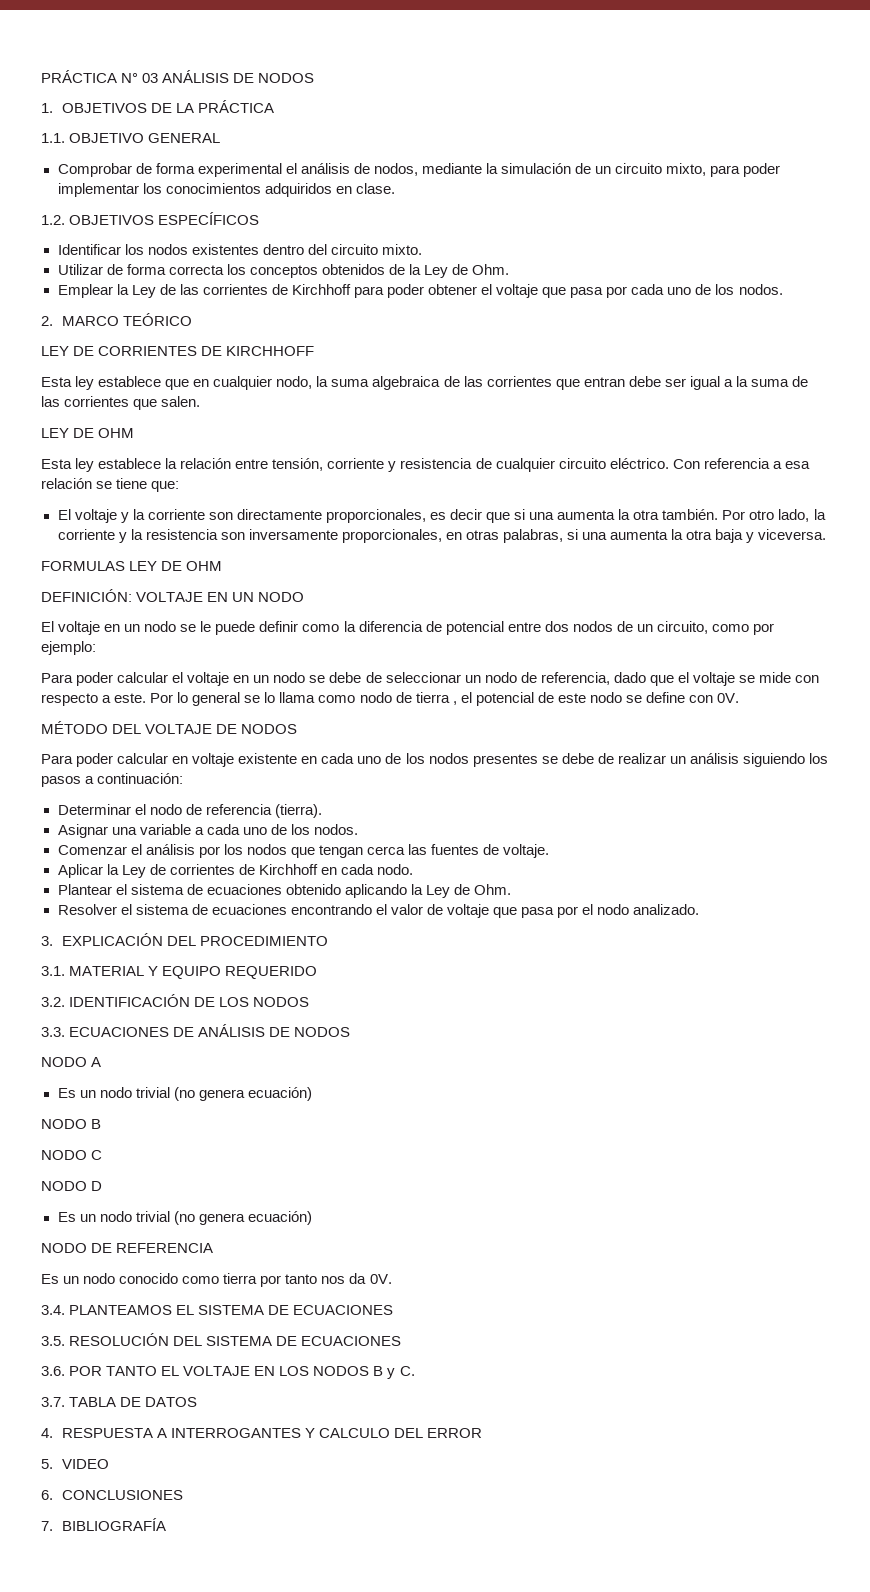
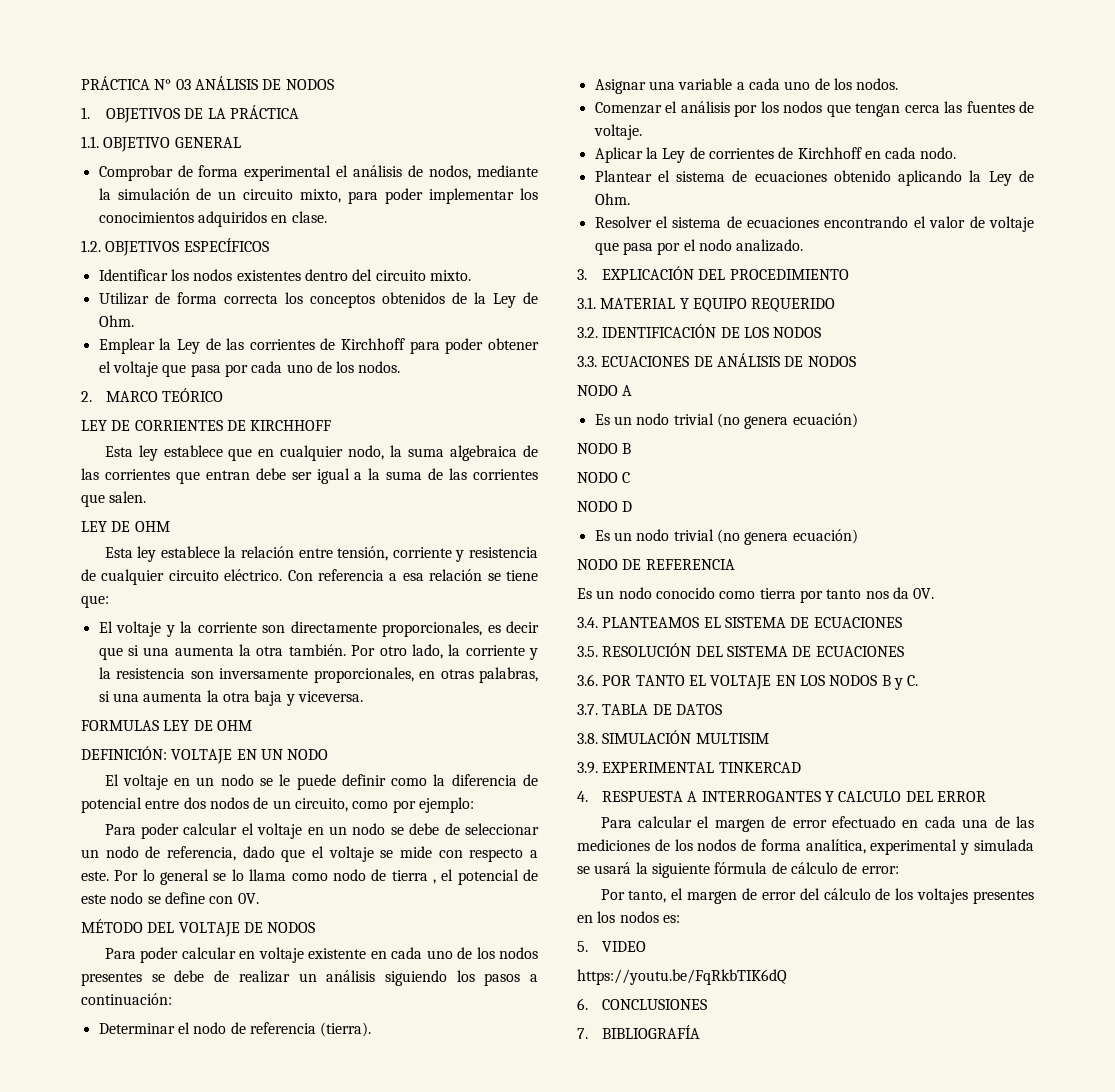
(198, 1402) none -> [577,730,769,744] [577,762,801,774] // 3.8. SIMULACIÓN MULTISIM // 3.9. EXPERIMENTAL TINKERCAD
(483, 1433) none -> [600,816,1034,832] [577,839,1034,855] [577,862,899,878] [600,888,1034,904] [577,911,680,923] // Para calcular el margen de error efectuado en cada una de las mediciones de los nodos de forma analítica, experimental y simulada se usará la siguiente fórmula de cálculo de error: // Por tanto, el margen de error del cálculo de los voltajes presentes en los nodos es:
(110, 1464) none -> [577,969,787,985] // https://youtu.be/FqRkbTIK6dQ

